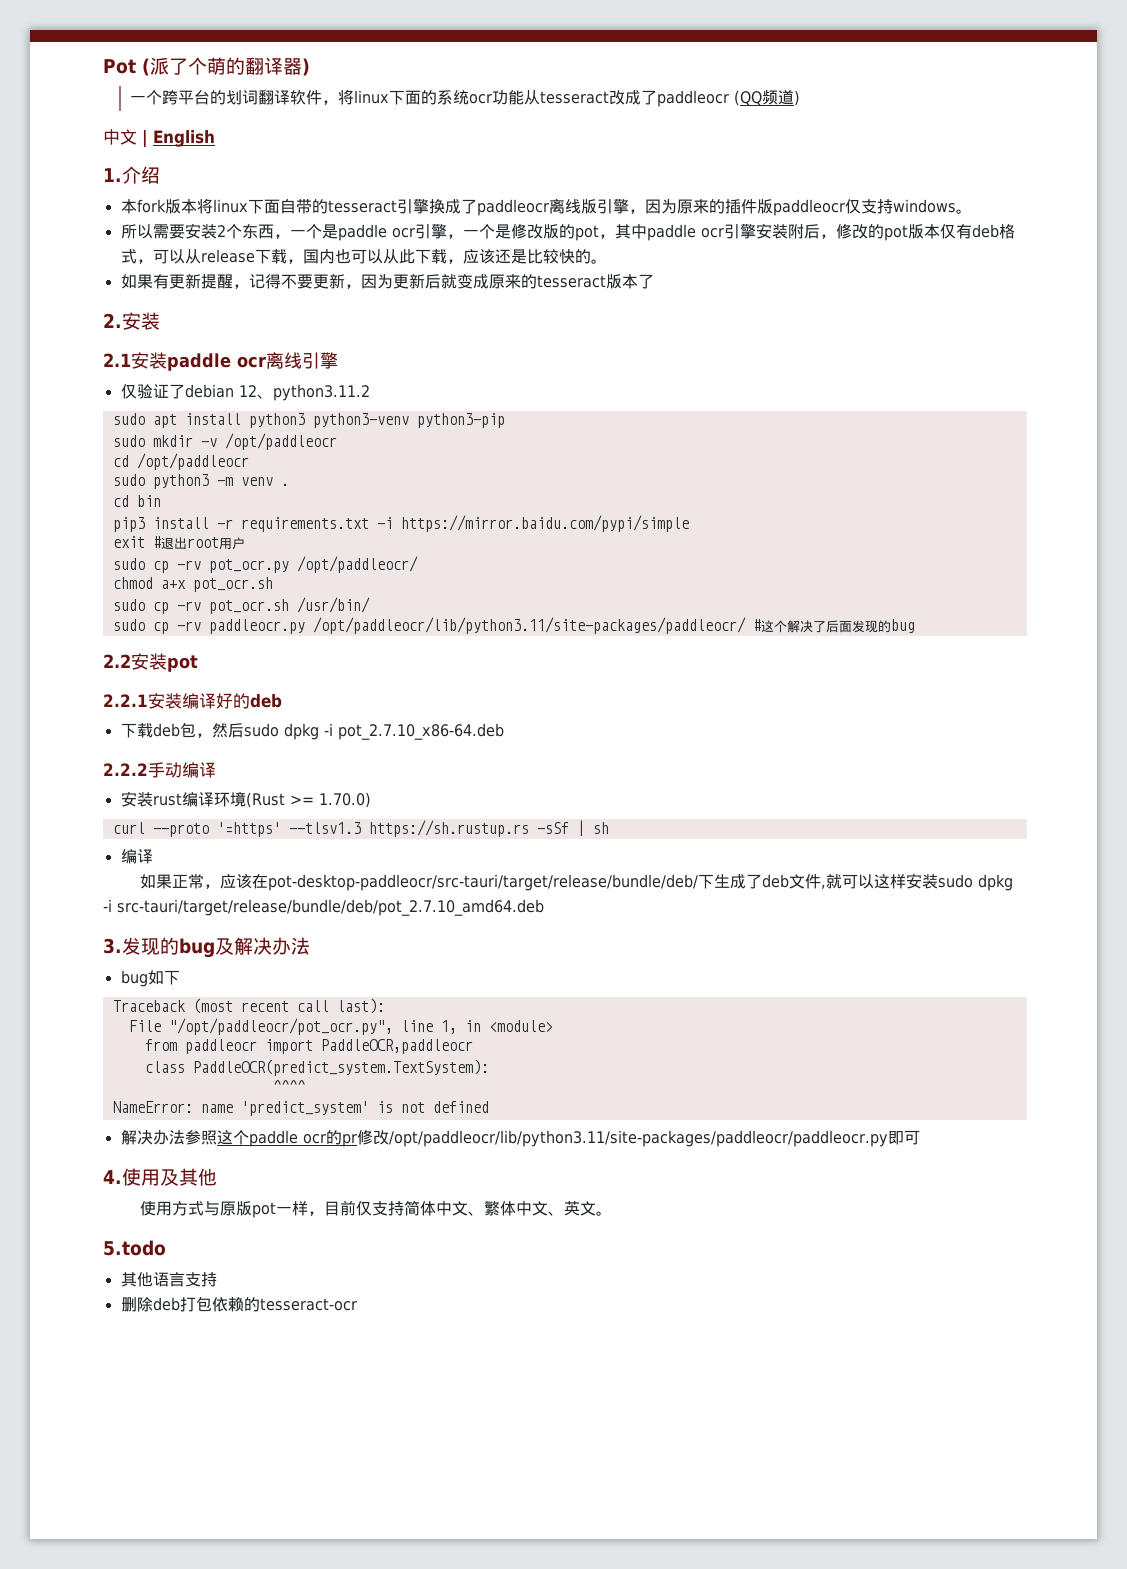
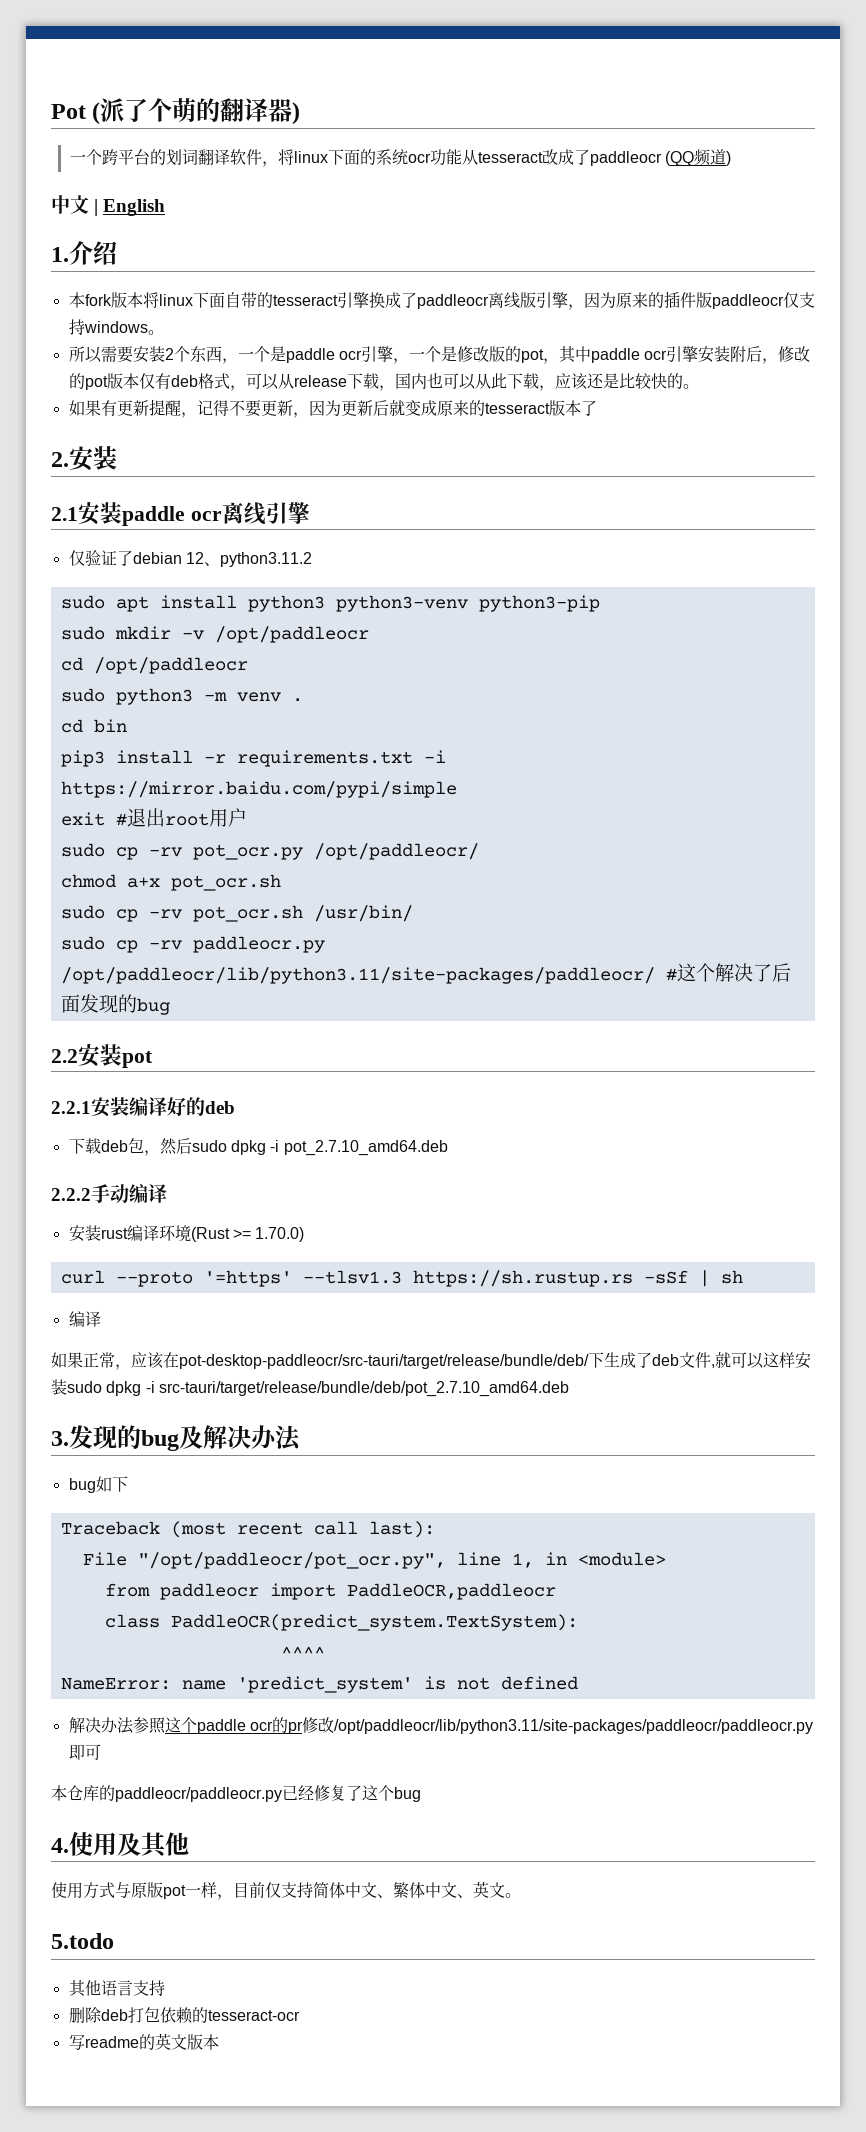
[337,723,504,740] pot_2.7.10_x86-64.deb -> [283,1140,448,1156] pot_2.7.10_amd64.deb
(920, 1137) none -> [51,1785,421,1802] // 本仓库的paddleocr/paddleocr.py已经修复了这个bug
(357, 1304) none -> [68,2033,219,2050] // 写readme的英文版本

